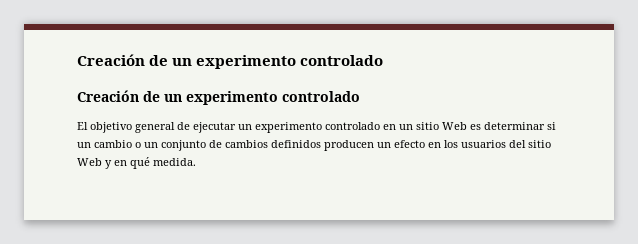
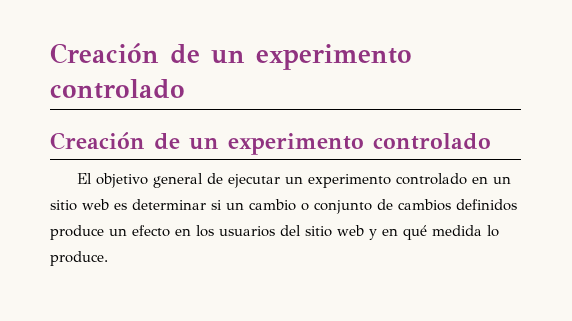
[442,122,467,130] Web -> [82,199,109,210] web
[144,142,158,148] un -> (309, 207) none
[324,140,374,151] producen -> [50,225,104,240] produce
[77,158,102,166] Web -> [337,225,364,236] web
[153,158,196,166] medida. -> [432,225,499,237] [50,251,108,266] medida lo produce.

